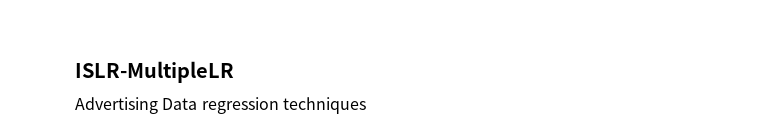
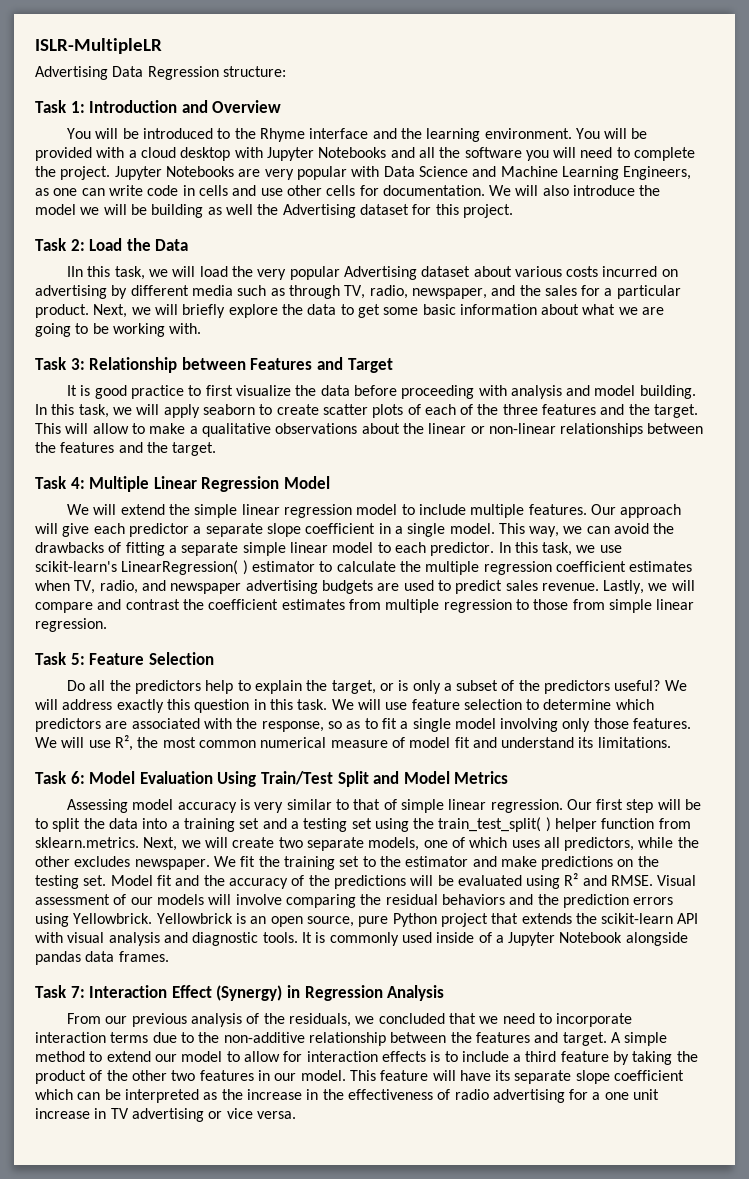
[201,97,366,114] regression techniques -> [147,66,286,80] [35,100,282,113] [66,128,648,142] [35,147,696,161] [35,166,692,180] [35,185,661,196] [35,204,513,218] [35,238,189,251] [66,266,678,280] [35,285,681,299] [35,304,665,318] [35,323,202,337] [35,357,393,373] [66,385,696,399] [35,404,699,418] [35,423,704,437] [35,442,217,456] [35,476,330,492] [66,504,682,518] [35,523,675,537] [35,542,622,556] [35,560,693,575] [35,580,695,594] [35,599,695,613] [35,618,107,632] [35,652,214,665] [66,680,687,694] [35,699,654,713] [35,718,692,732] [35,735,671,751] [35,771,509,787] [66,799,702,813] [35,817,691,832] [35,837,699,851] [35,856,659,870] [35,873,697,889] [35,894,674,908] [35,913,699,927] [35,932,688,946] [35,951,169,965] [35,985,445,1001] [66,1013,633,1027] [35,1032,668,1046] [35,1051,698,1065] [35,1070,685,1084] [35,1089,660,1103] [35,1108,296,1122] Regression structure: // Task 1: Introduction and Overview // You will be introduced to the Rhyme interface and the learning environment. You will be provided with a cloud desktop with Jupyter Notebooks and all the software you will need to complete the project. Jupyter Notebooks are very popular with Data Science and Machine Learning Engineers, as one can write code in cells and use other cells for documentation. We will also introduce the model we will be building as well the Advertising dataset for this project. // Task 2: Load the Data // IIn this task, we will load the very popular Advertising dataset about various costs incurred on advertising by different media such as through TV, radio, newspaper, and the sales for a particular product. Next, we will briefly explore the data to get some basic information about what we are going to be working with. // Task 3: Relationship between Features and Target // It is good practice to first visualize the data before proceeding with analysis and model building. In this task, we will apply seaborn to create scatter plots of each of the three features and the target. This will allow to make a qualitative observations about the linear or non-linear relationships between the features and the target. // Task 4: Multiple Linear Regression Model // We will extend the simple linear regression model to include multiple features. Our approach will give each predictor a separate slope coefficient in a single model. This way, we can avoid the drawbacks of fitting a separate simple linear model to each predictor. In this task, we use scikit-learn's LinearRegression( ) estimator to calculate the multiple regression coefficient estimates when TV, radio, and newspaper advertising budgets are used to predict sales revenue. Lastly, we will compare and contrast the coefficient estimates from multiple regression to those from simple linear regression. // Task 5: Feature Selection // Do all the predictors help to explain the target, or is only a subset of the predictors useful? We will address exactly this question in this task. We will use feature selection to determine which predictors are associated with the response, so as to fit a single model involving only those features. We will use R², the most common numerical measure of model fit and understand its limitations. // Task 6: Model Evaluation Using Train/Test Split and Model Metrics // Assessing model accuracy is very similar to that of simple linear regression. Our first step will be to split the data into a training set and a testing set using the train_test_split( ) helper function from sklearn.metrics. Next, we will create two separate models, one of which uses all predictors, while the other excludes newspaper. We fit the training set to the estimator and make predictions on the testing set. Model fit and the accuracy of the predictions will be evaluated using R² and RMSE. Visual assessment of our models will involve comparing the residual behaviors and the prediction errors using Yellowbrick. Yellowbrick is an open source, pure Python project that extends the scikit-learn API with visual analysis and diagnostic tools. It is commonly used inside of a Jupyter Notebook alongside pandas data frames. // Task 7: Interaction Effect (Synergy) in Regression Analysis // From our previous analysis of the residuals, we concluded that we need to incorporate interaction terms due to the non-additive relationship between the features and target. A simple method to extend our model to allow for interaction effects is to include a third feature by taking the product of the other two features in our model. This feature will have its separate slope coefficient which can be interpreted as the increase in the effectiveness of radio advertising for a one unit increase in TV advertising or vice versa.

